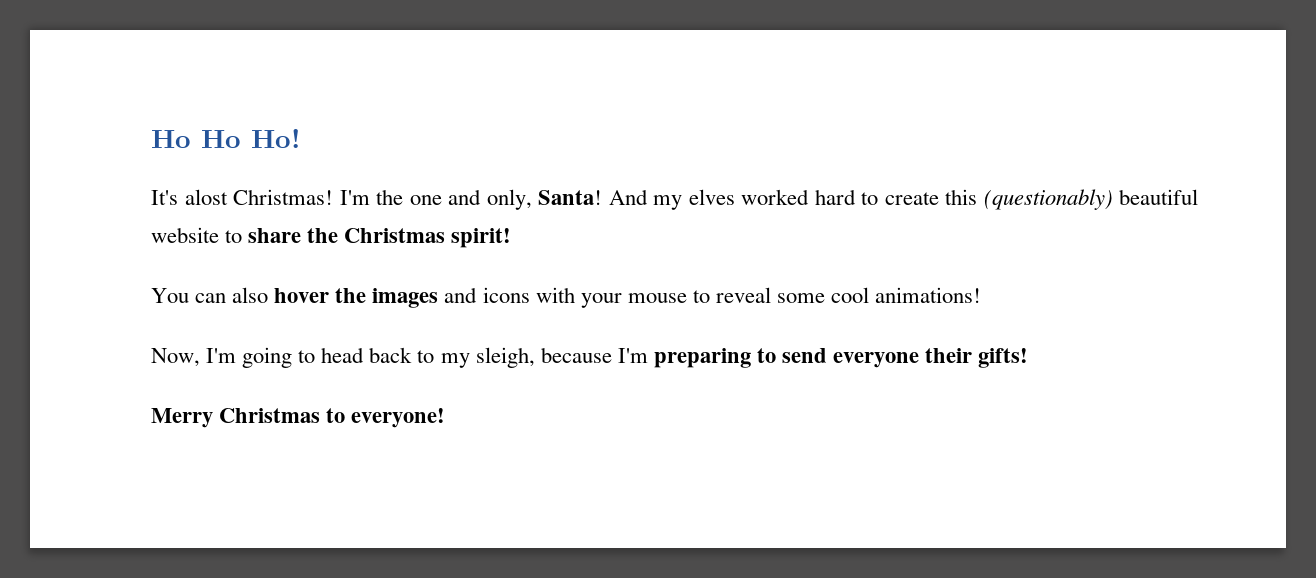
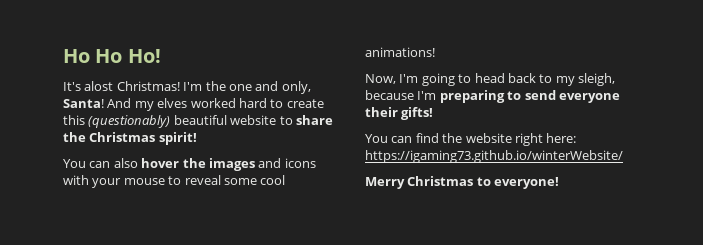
(1029, 358) none -> [365,133,577,146] [365,150,623,163] // You can find the website right here: https://igaming73.github.io/winterWebsite/

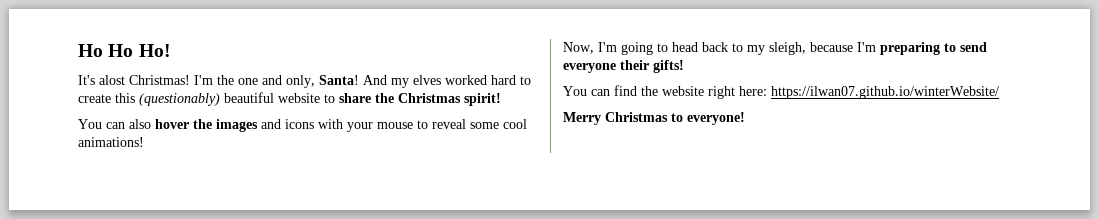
[365,150,623,163] https://igaming73.github.io/winterWebsite/ -> [771,86,999,99] https://ilwan07.github.io/winterWebsite/

